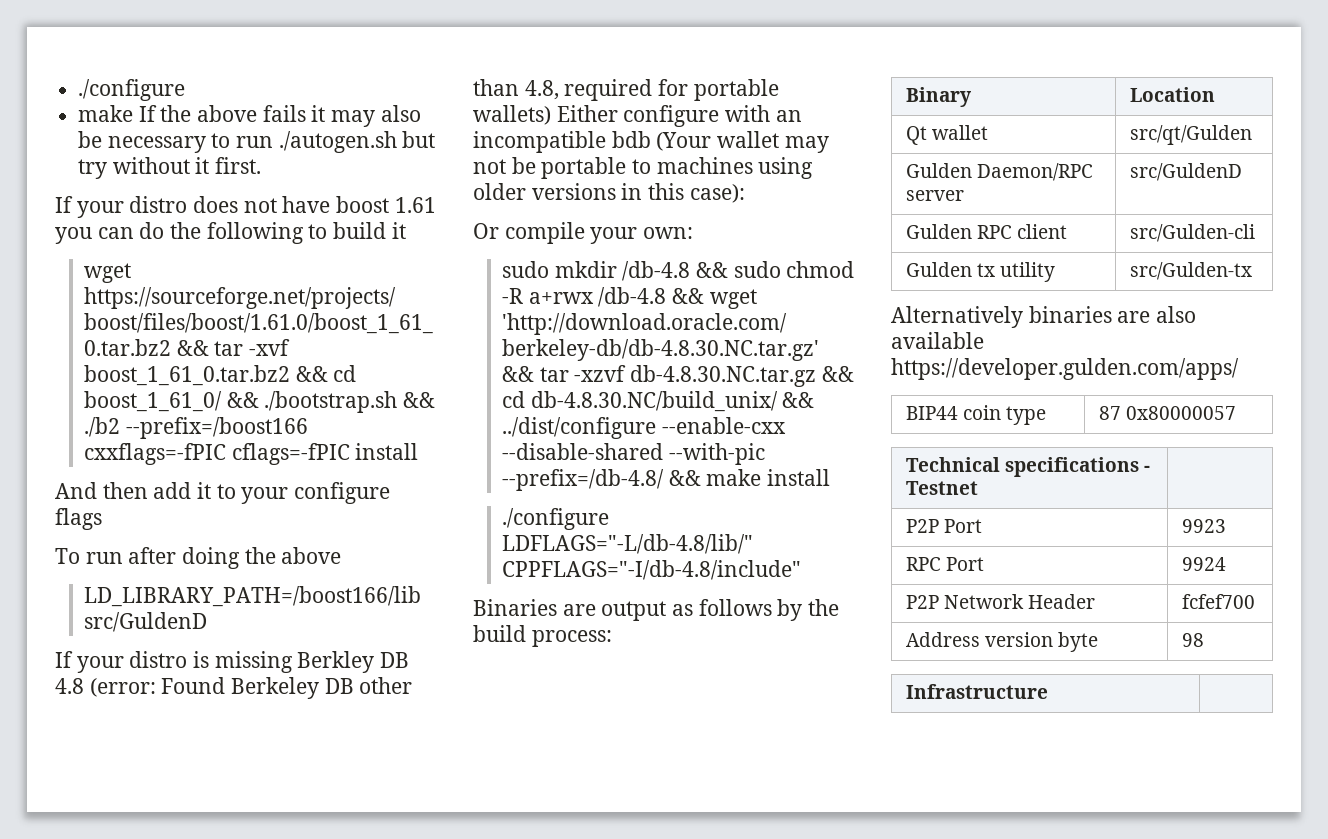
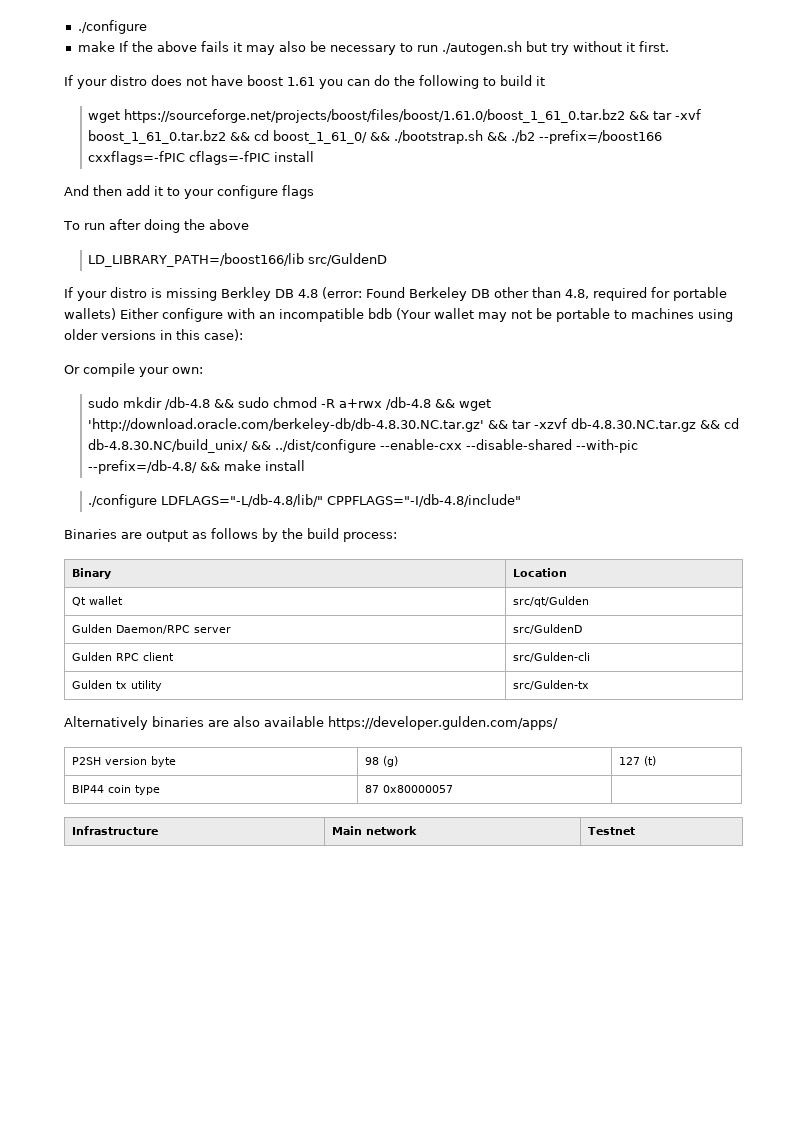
(1239, 369) none -> [71,756,176,767] [364,756,398,767] [618,756,656,766] // P2SH version byte | 98 (g) | 127 (t)
[906,457,1151,477] [906,481,979,495] [906,519,983,533] [1182,519,1227,533] [906,557,985,571] [1182,557,1227,571] [906,594,1096,609] [1182,594,1256,609] [906,632,1099,652] [1182,633,1205,647] [906,684,1049,699] // Technical specifications - Testnet | // P2P Port | 9923 // RPC Port | 9924 // P2P Network Header | fcfef700 // Address version byte | 98 // Infrastructure | -> [71,826,158,835] [331,826,417,835] [587,827,635,835] | // Infrastructure | Main network | Testnet

